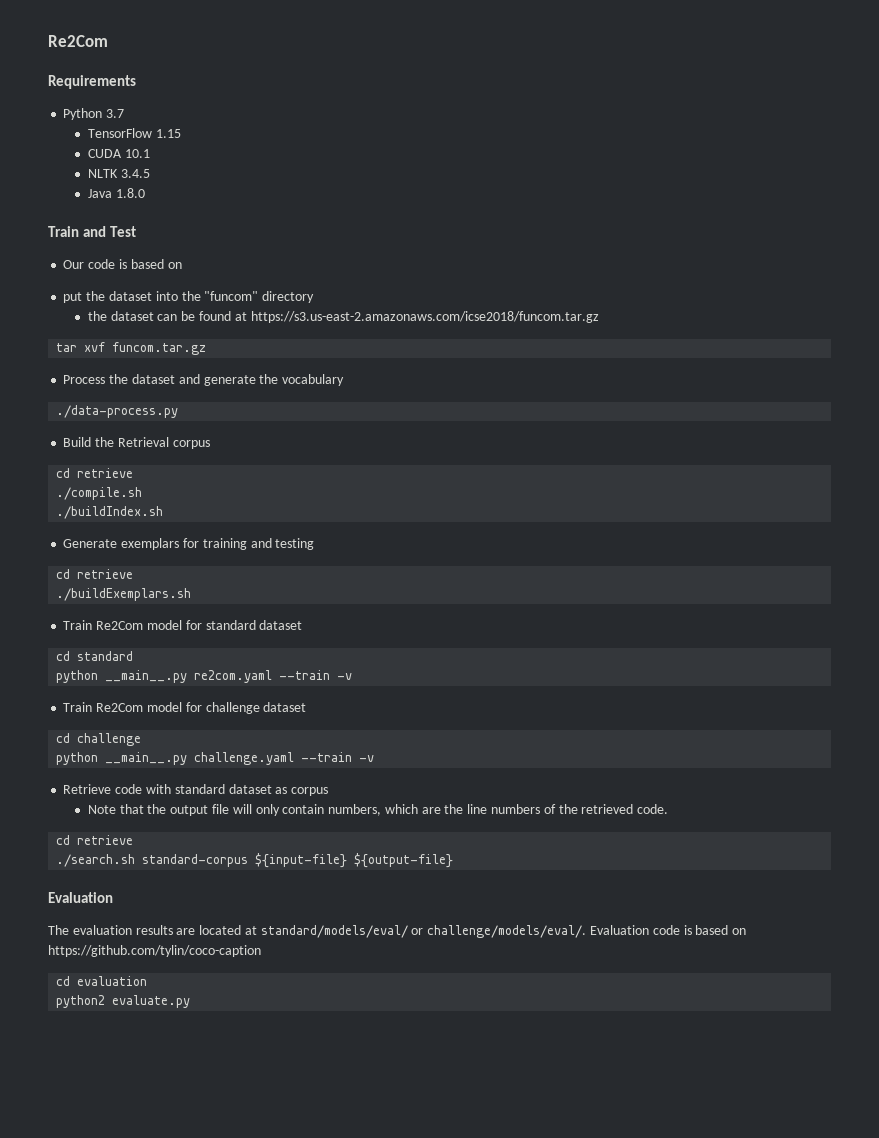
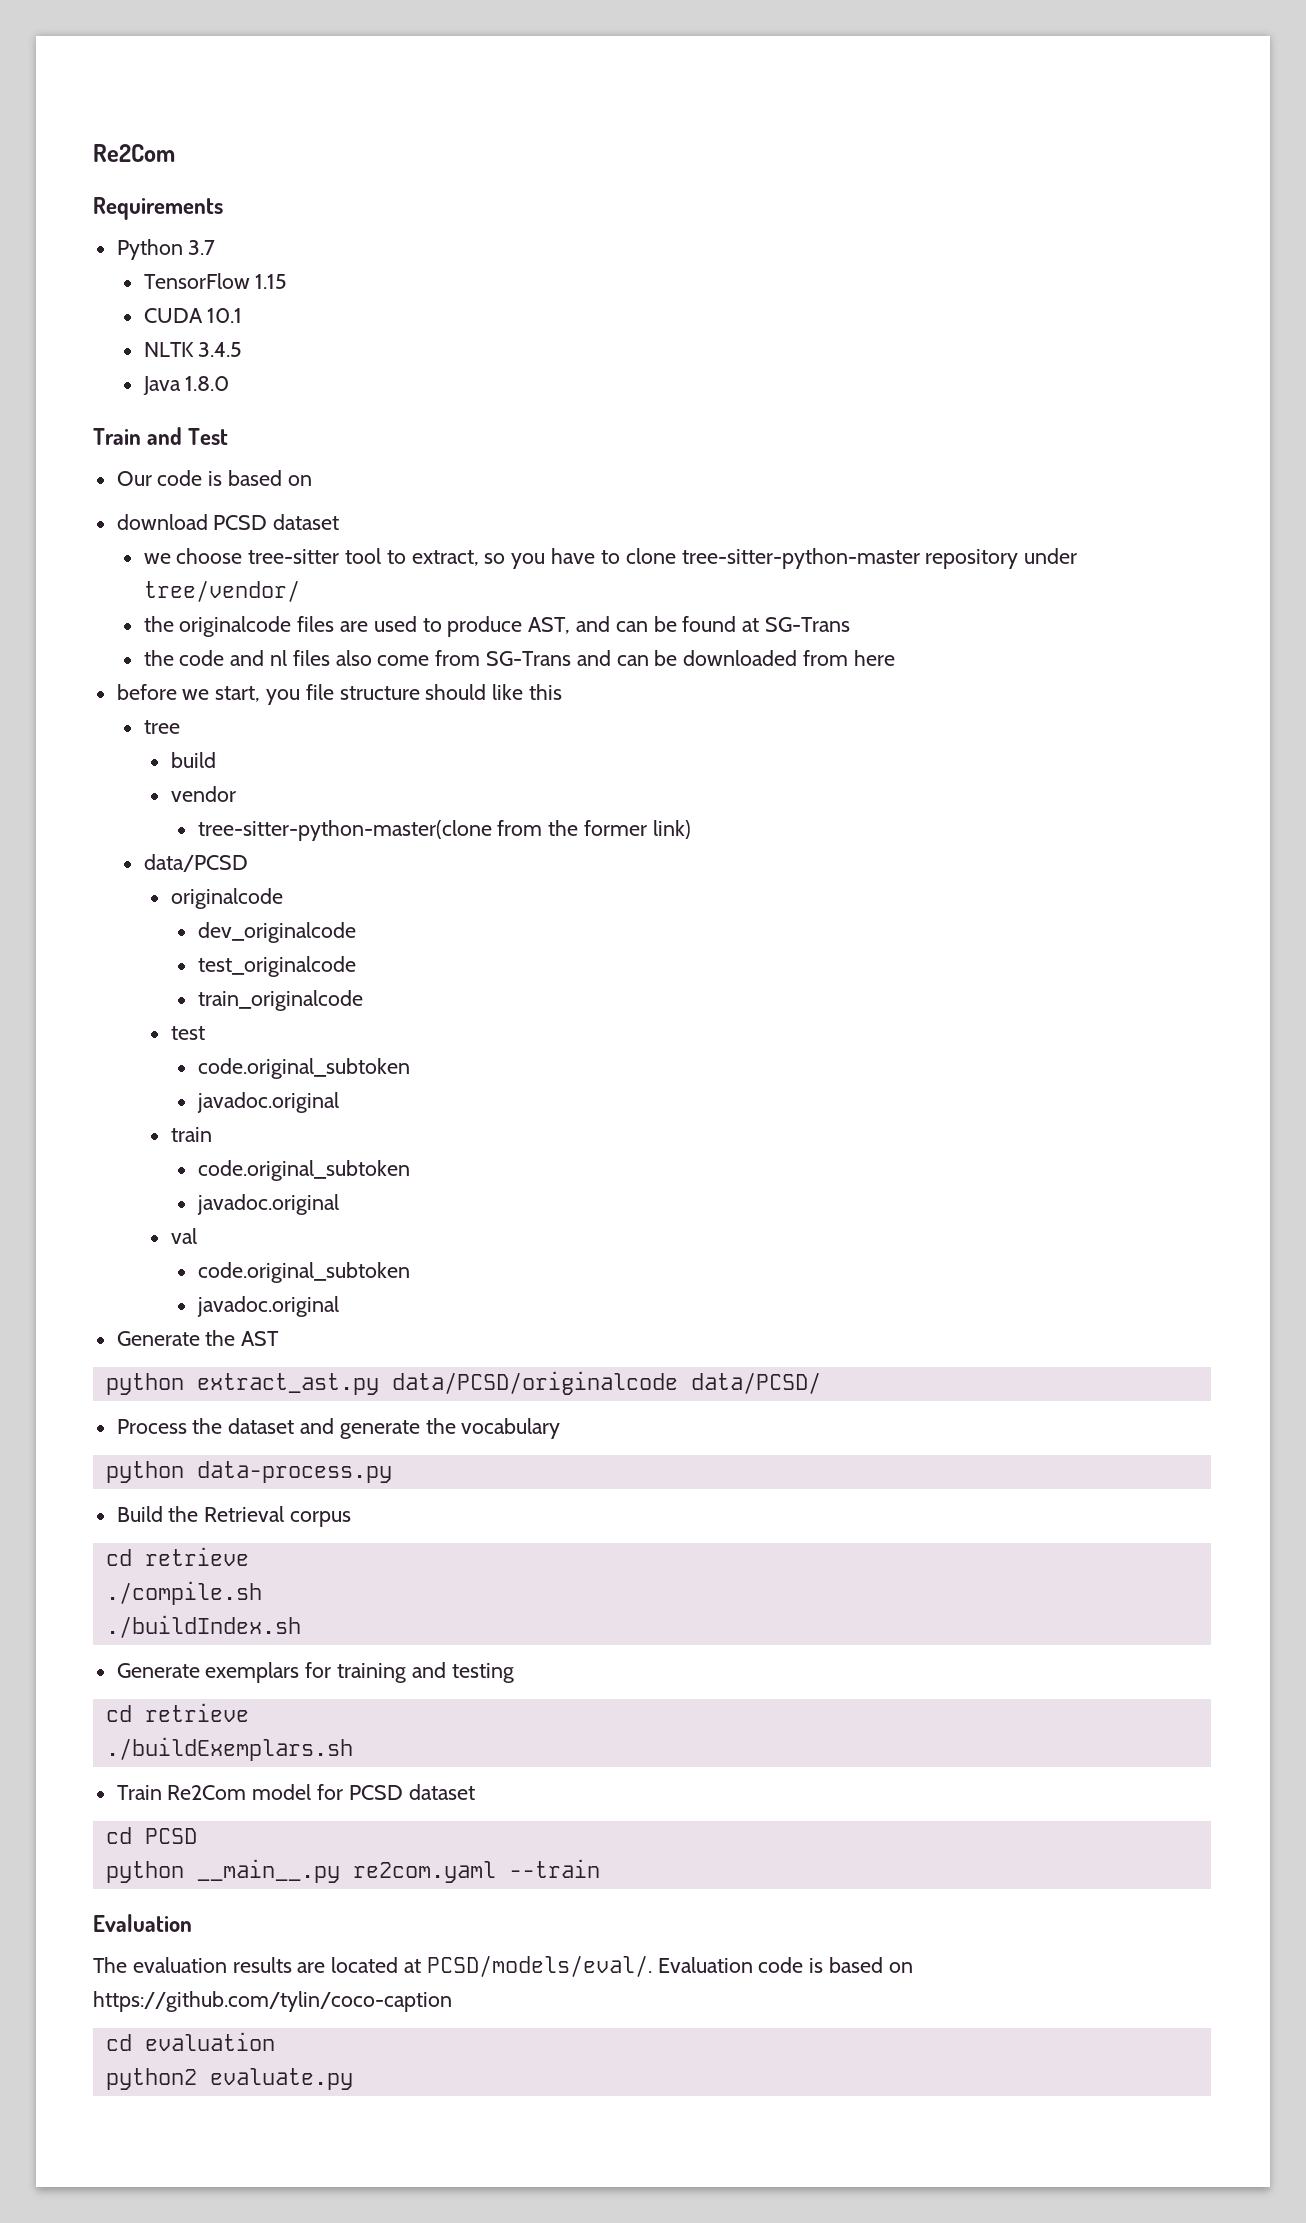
[63,291,315,303] [87,311,599,323] [56,342,207,355] put the dataset into the "funcom" directory // the dataset can be found at https://s3.us-east-2.amazonaws.com/icse2018/funcom.tar.gz // tar xvf funcom.tar.gz -> [116,514,340,530] [143,548,1078,569] [143,580,300,602] [143,616,851,637] [143,650,895,666] [116,684,563,705] [143,720,180,734] [170,752,216,768] [170,786,236,802] [197,820,691,841] [143,854,248,872] [170,888,283,909] [197,922,356,943] [197,956,356,977] [197,990,363,1011] [170,1026,205,1040] [197,1058,410,1079] [196,1092,339,1113] [170,1127,212,1142] [197,1160,410,1181] [196,1194,339,1215] [170,1228,197,1244] [197,1262,410,1283] [196,1296,339,1317] [116,1330,280,1346] [105,1371,821,1395] download PCSD dataset // we choose tree-sitter tool to extract, so you have to clone tree-sitter-python-master repository under tree/vendor/ // the originalcode files are used to produce AST, and can be found at SG-Trans // the code and nl files also come from SG-Trans and can be downloaded from here // before we start, you file structure should like this // tree // build // vendor // tree-sitter-python-master(clone from the former link) // data/PCSD // originalcode // dev_originalcode // test_originalcode // train_originalcode // test // code.original_subtoken // javadoc.original // train // code.original_subtoken // javadoc.original // val // code.original_subtoken // javadoc.original // Generate the AST // python extract_ast.py data/PCSD/originalcode data/PCSD/
[56,405,179,418] ./data-process.py -> [105,1461,392,1483] python data-process.py
[205,620,303,630] [56,651,134,661] standard dataset // cd standard -> [348,1784,475,1800] [105,1827,197,1844] PCSD dataset // cd PCSD
[337,673,353,680] [63,702,307,714] [56,733,142,746] [56,752,375,765] [63,784,329,796] [87,804,669,816] [56,835,134,845] [56,853,454,868] -v // Train Re2Com model for challenge dataset // cd challenge // python __main__.py challenge.yaml --train -v // Retrieve code with standard dataset as corpus // Note that the output file will only contain numbers, which are the line numbers of the retrieved code. // cd retrieve // ./search.sh standard-corpus ${input-file} ${output-file} -> (600, 1868) none
[260,925,587,938] standard/models/eval/ or challenge/models/eval/. -> [426,1955,652,1977] PCSD/models/eval/.

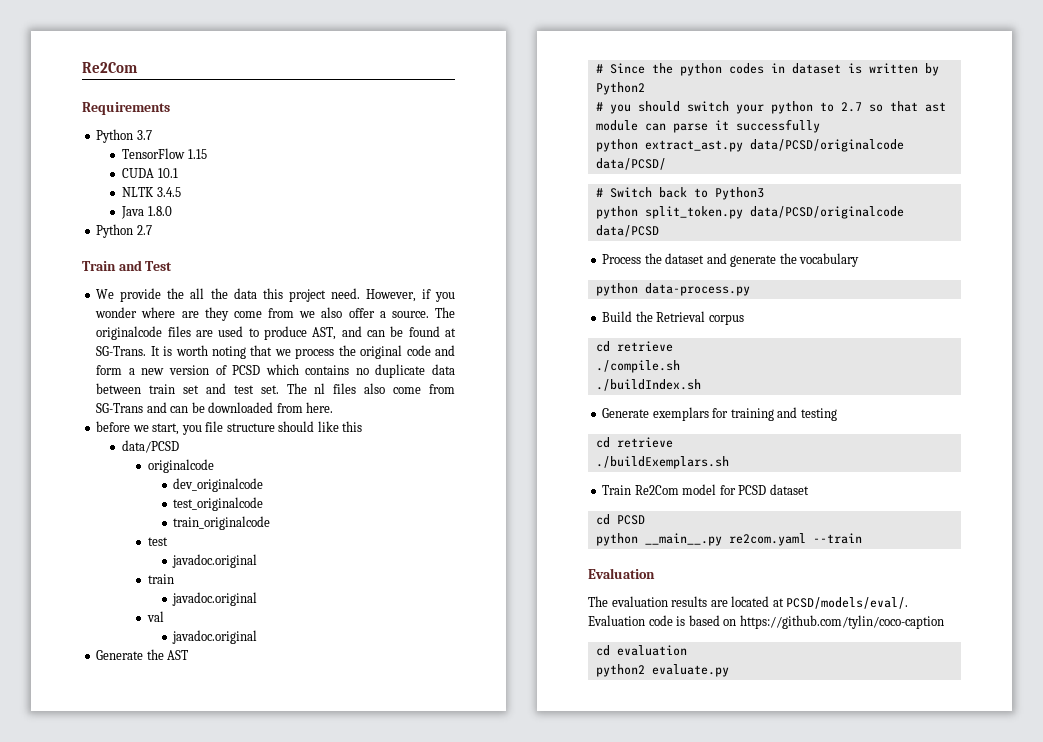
(230, 383) none -> [96,224,152,238] // Python 2.7
[116,470,312,486] [116,514,340,530] [143,548,1078,569] [143,580,300,602] [143,616,174,632] Our code is based on // download PCSD dataset // we choose tree-sitter tool to extract, so you have to clone tree-sitter-python-master repository under tree/vendor/ // the -> [96,288,455,302] [95,307,455,321] We provide the all the data this project need. However, if you wonder where are they come from we also offer a source. The
[765,617,851,632] [143,650,265,666] SG-Trans // the code and -> [96,345,456,359] [96,364,455,378] [96,383,307,394] SG-Trans. It is worth noting that we process the original code and form a new version of PCSD which contains no duplicate data between train set and test set. The
[853,650,895,666] here -> [306,402,334,413] here.
[143,720,180,734] [170,752,216,768] [170,786,236,802] [197,820,691,841] // tree // build // vendor // tree-sitter-python-master(clone from the former link) -> (363, 426) none
[197,1058,410,1079] // code.original_subtoken -> (168, 541) none
[197,1160,410,1181] // code.original_subtoken -> (174, 579) none
[197,1262,410,1283] // code.original_subtoken -> (164, 616) none
[105,1371,821,1395] python extract_ast.py data/PCSD/originalcode data/PCSD/ -> [595,63,939,76] [595,82,645,95] [595,101,946,114] [595,119,820,133] [595,139,904,152] [595,158,666,170] [595,187,764,200] [595,206,904,219] [595,225,659,237] # Since the python codes in dataset is written by Python2 // # you should switch your python to 2.7 so that ast module can parse it successfully // python extract_ast.py data/PCSD/originalcode data/PCSD/ // # Switch back to Python3 // python split_token.py data/PCSD/originalcode data/PCSD

